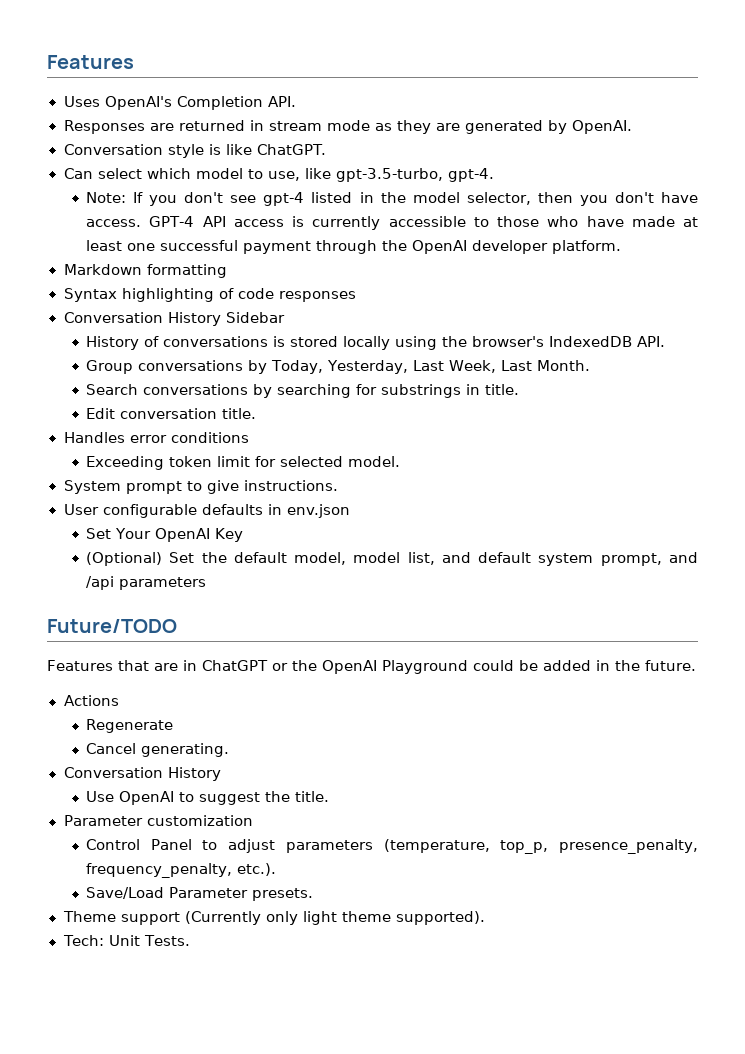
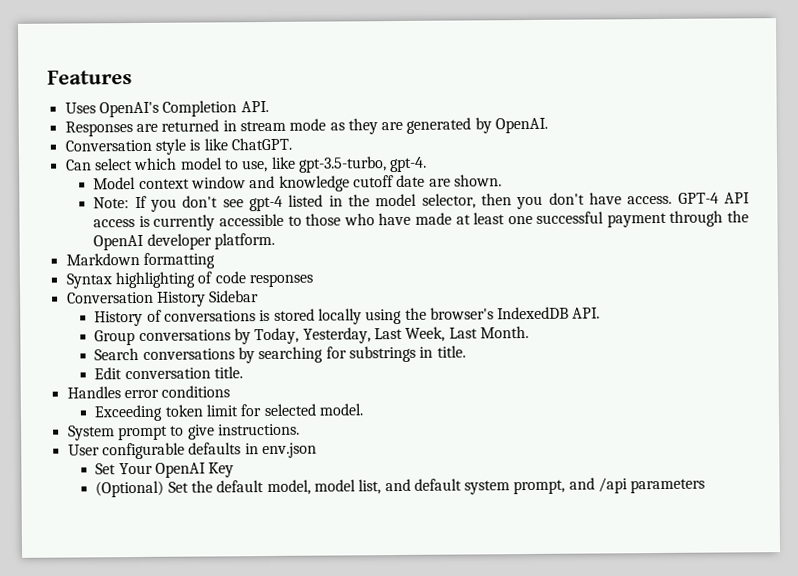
(494, 175) none -> [93,174,502,192] // Model context window and knowledge cutoff date are shown.
[47,619,177,633] [47,660,696,674] [63,695,119,706] [86,719,174,733] [86,743,230,757] [63,767,221,781] [86,791,330,805] [63,815,253,826] [86,839,698,854] [86,863,277,878] [86,887,314,901] [62,911,485,925] [62,935,191,946] // Future/TODO // Features that are in ChatGPT or the OpenAI Playground could be added in the future. // Actions // Regenerate // Cancel generating. // Conversation History // Use OpenAI to suggest the title. // Parameter customization // Control Panel to adjust parameters (temperature, top_p, presence_penalty, frequency_penalty, etc.). // Save/Load Parameter presets. // Theme support (Currently only light theme supported). // Tech: Unit Tests. -> (706, 486) none

